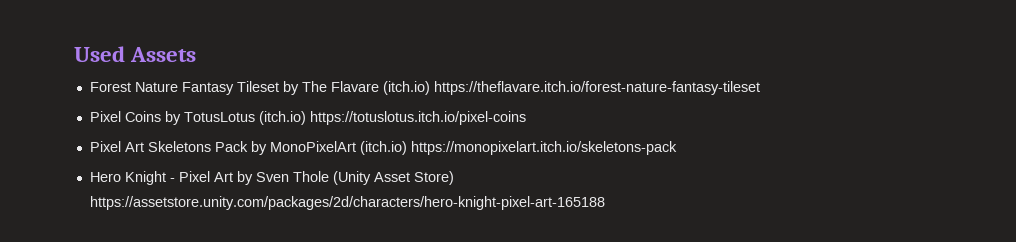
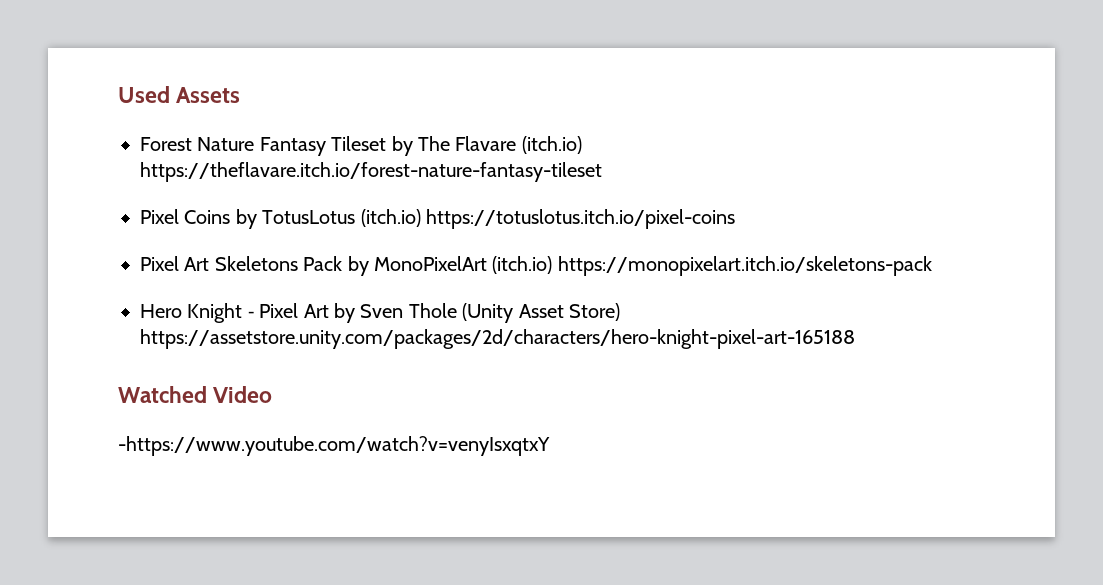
(605, 203) none -> [118,386,273,403] [118,436,550,456] // Watched Video // -https://www.youtube.com/watch?v=venyIsxqtxY

